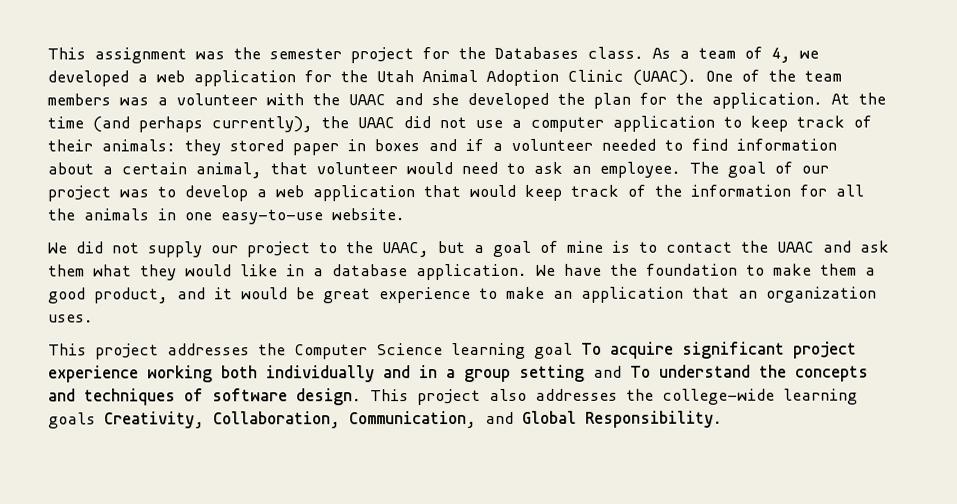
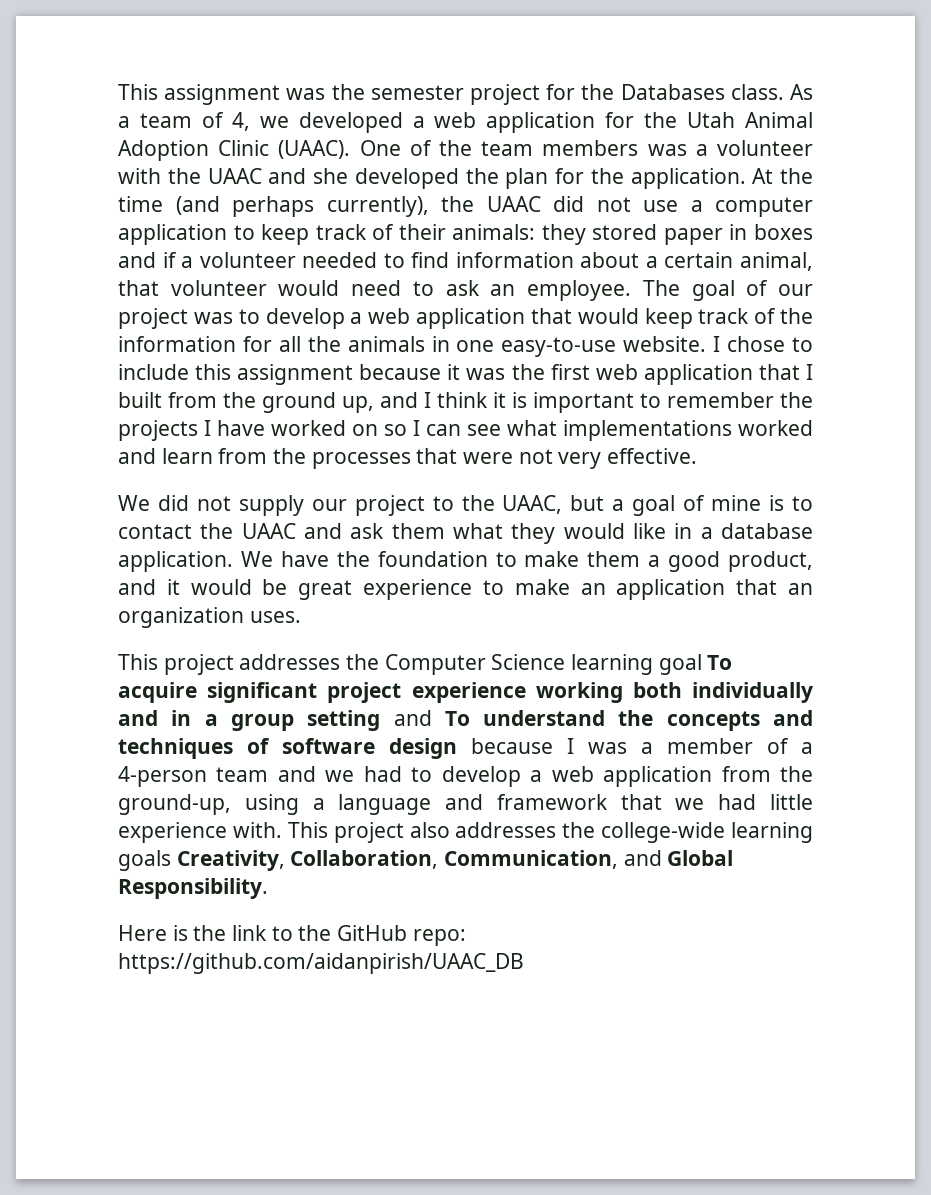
(405, 214) none -> [713,336,813,352] [118,364,813,385] [118,392,813,413] [118,420,813,441] [118,448,698,469] I chose to include this assignment because it was the first web application that I built from the ground up, and I think it is important to remember the projects I have worked on so I can see what implementations worked and learn from the processes that were not very effective.
[296,388,362,406] design. -> [389,738,813,759] [118,766,813,787] [118,794,814,815] [118,822,282,843] design because I was a member of a 4-person team and we had to develop a web application from the ground-up, using a language and framework that we had little experience with.
(723, 419) none -> [118,925,466,946] [118,953,524,974] // Here is the link to the GitHub repo: https://github.com/aidanpirish/UAAC_DB

